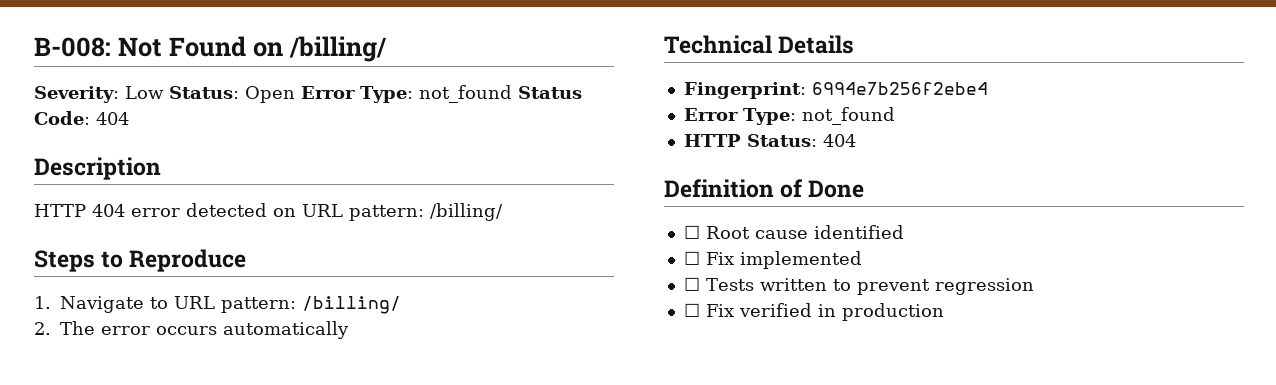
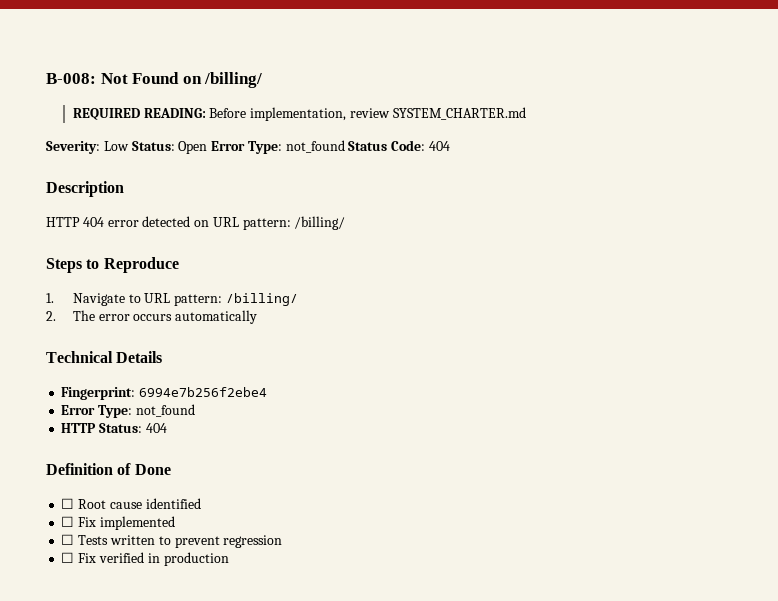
(387, 49) none -> [72,107,526,121] // REQUIRED READING: Before implementation, review SYSTEM_CHARTER.md

